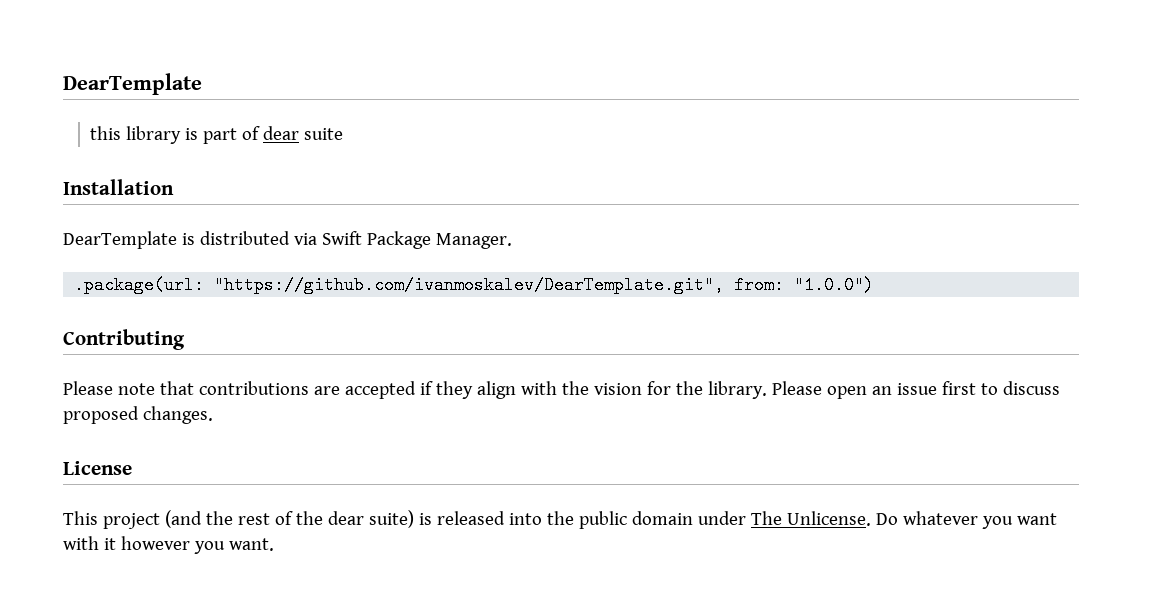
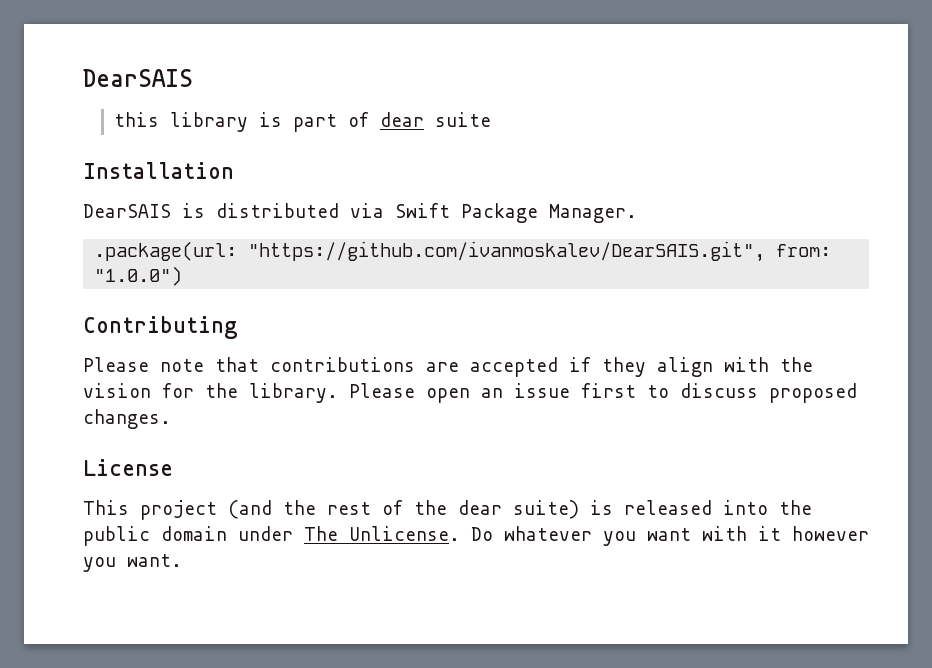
[63,73,202,95] DearTemplate -> [83,69,193,87] DearSAIS
[63,231,177,249] DearTemplate -> [83,204,171,218] DearSAIS
[214,276,725,294] "https://github.com/ivanmoskalev/DearTemplate.git", -> [248,241,766,262] "https://github.com/ivanmoskalev/DearSAIS.git",

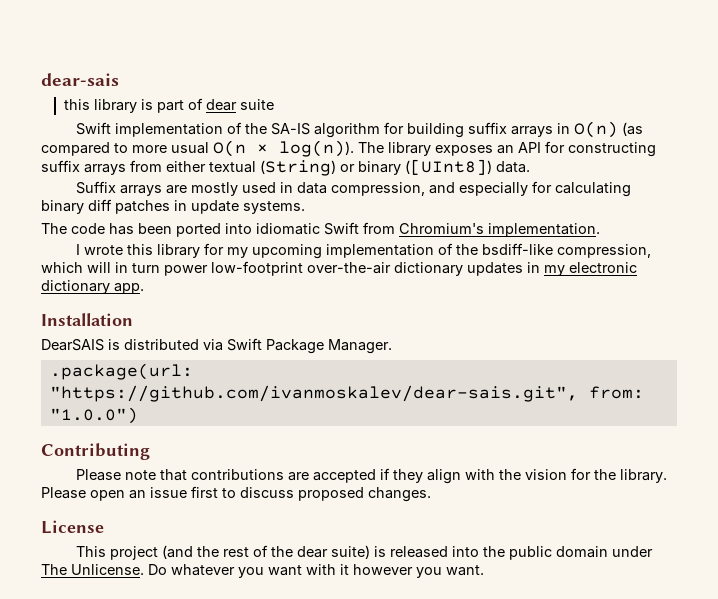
[83,69,193,87] DearSAIS -> [41,73,119,86] dear-sais
(492, 119) none -> [75,121,643,138] [41,140,656,157] [41,159,530,176] [75,181,631,197] [41,199,305,214] [41,222,600,237] [75,243,651,259] [41,261,637,276] [41,280,144,294] // Swift implementation of the SA-IS algorithm for building suffix arrays in O(n) (as compared to more usual O(n × log(n)). The library exposes an API for constructing suffix arrays from either textual (String) or binary ([UInt8]) data. // Suffix arrays are mostly used in data compression, and especially for calculating binary diff patches in update systems. // The code has been ported into idiomatic Swift from Chromium's implementation. // I wrote this library for my upcoming implementation of the bsdiff-like compression, which will in turn power low-footprint over-the-air dictionary updates in my electronic dictionary app.
[248,241,766,262] "https://github.com/ivanmoskalev/DearSAIS.git", -> [49,385,578,402] "https://github.com/ivanmoskalev/dear-sais.git",

